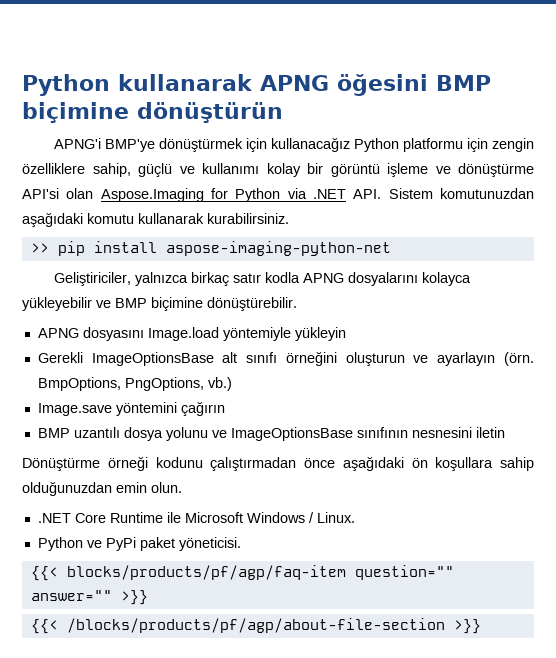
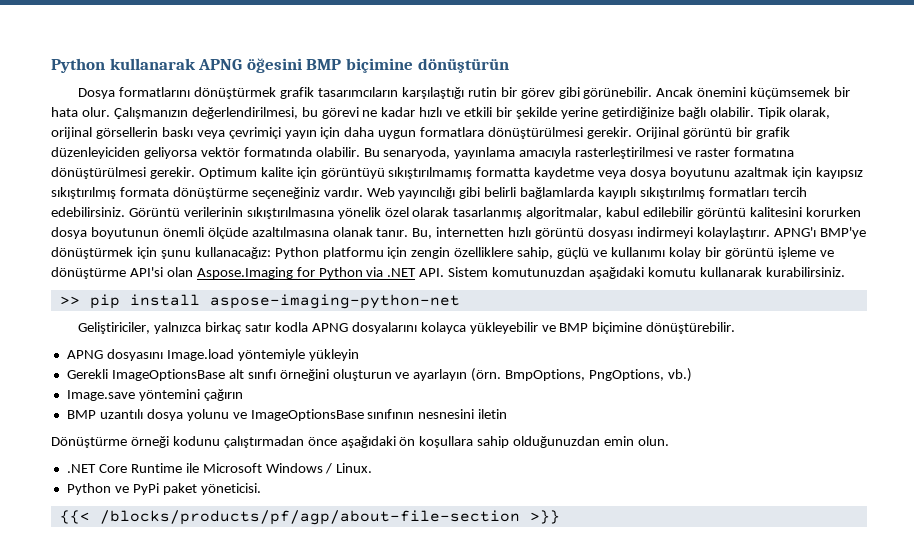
[53,138,101,149] APNG'i -> [78,87,851,99] [51,107,831,119] [51,127,790,139] [51,147,794,159] [51,167,863,179] [51,187,807,199] [51,207,861,219] [51,227,816,239] Dosya formatlarını dönüştürmek grafik tasarımcıların karşılaştığı rutin bir görev gibi görünebilir. Ancak önemini küçümsemek bir hata olur. Çalışmanızın değerlendirilmesi, bu görevi ne kadar hızlı ve etkili bir şekilde yerine getirdiğinize bağlı olabilir. Tipik olarak, orijinal görsellerin baskı veya çevrimiçi yayın için daha uygun formatlara dönüştürülmesi gerekir. Orijinal görüntü bir grafik düzenleyiciden geliyorsa vektör formatında olabilir. Bu senaryoda, yayınlama amacıyla rasterleştirilmesi ve raster formatına dönüştürülmesi gerekir. Optimum kalite için görüntüyü sıkıştırılmamış formatta kaydetme veya dosya boyutunu azaltmak için kayıpsız sıkıştırılmış formata dönüştürme seçeneğiniz vardır. Web yayıncılığı gibi belirli bağlamlarda kayıplı sıkıştırılmış formatları tercih edebilirsiniz. Görüntü verilerinin sıkıştırılmasına yönelik özel olarak tasarlanmış algoritmalar, kabul edilebilir görüntü kalitesini korurken dosya boyutunun önemli ölçüde azaltılmasına olanak tanır. Bu, internetten hızlı görüntü dosyası indirmeyi kolaylaştırır. APNG'ı
[270,137,350,152] kullanacağız -> [160,247,271,259] şunu kullanacağız:
[30,565,454,581] [30,590,148,605] // {{< blocks/products/pf/agp/faq-item question="" answer="" >}} -> (261, 489) none

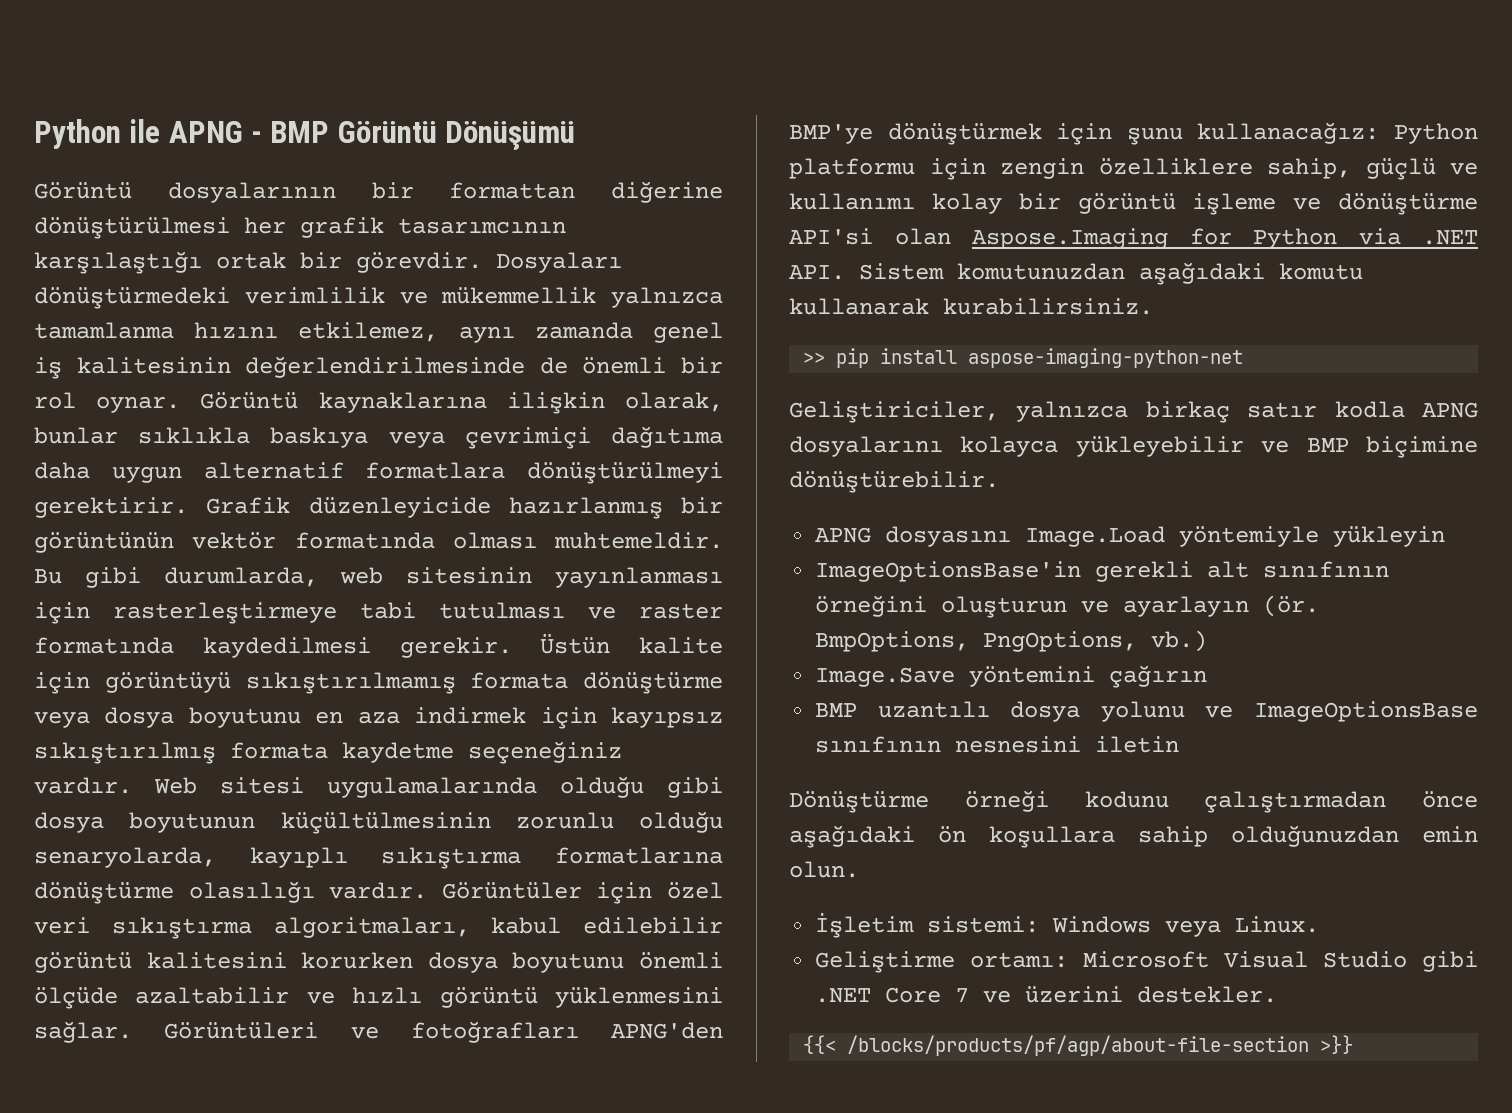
[51,58,509,73] [78,87,851,99] [51,107,831,119] [51,127,790,139] [51,147,794,159] [51,167,257,179] Python kullanarak APNG öğesini BMP biçimine dönüştürün // Dosya formatlarını dönüştürmek grafik tasarımcıların karşılaştığı rutin bir görev gibi görünebilir. Ancak önemini küçümsemek bir hata olur. Çalışmanızın değerlendirilmesi, bu görevi ne kadar hızlı ve etkili bir şekilde yerine getirdiğinize bağlı olabilir. Tipik olarak, orijinal görsellerin baskı veya çevrimiçi yayın için daha uygun formatlara dönüştürülmesi gerekir. Orijinal görüntü bir grafik düzenleyiciden geliyorsa vektör formatında olabilir. Bu senaryoda, yayınlama amacıyla rasterleştirilmesi ve raster formatına dönüştürülmesi gerekir. Optimum -> [34,119,576,150] [34,181,723,203] [34,217,566,239] [34,251,622,274] [34,287,723,309] [34,322,723,343] [34,356,723,379] [34,392,723,414] [34,426,723,449] [34,462,723,484] [34,497,723,519] [34,532,723,553] [34,567,723,588] [34,602,723,624] [34,633,611,658] Python ile APNG - BMP Görüntü Dönüşümü // Görüntü dosyalarının bir formattan diğerine dönüştürülmesi her grafik tasarımcının karşılaştığı ortak bir görevdir. Dosyaları dönüştürmedeki verimlilik ve mükemmellik yalnızca tamamlanma hızını etkilemez, aynı zamanda genel iş kalitesinin değerlendirilmesinde de önemli bir rol oynar. Görüntü kaynaklarına ilişkin olarak, bunlar sıklıkla baskıya veya çevrimiçi dağıtıma daha uygun alternatif formatlara dönüştürülmeyi gerektirir. Grafik düzenleyicide hazırlanmış bir görüntünün vektör formatında olması muhtemeldir. Bu gibi durumlarda, web sitesinin yayınlanması için rasterleştirmeye tabi tutulması ve raster formatında kaydedilmesi gerekir. Üstün
[476,167,595,179] formatta kaydetme -> [470,672,723,694] formata dönüştürme
[733,167,788,177] azaltmak -> [315,707,527,724] en aza indirmek
[172,187,248,199] dönüştürme -> [342,742,454,763] kaydetme
[398,187,807,199] [51,207,603,219] yayıncılığı gibi belirli bağlamlarda kayıplı sıkıştırılmış formatları tercih edebilirsiniz. Görüntü verilerinin sıkıştırılmasına yönelik özel olarak tasarlanmış algoritmalar, -> [220,776,723,798] [34,811,723,834] [34,847,723,869] [34,881,724,904] [34,917,470,939] sitesi uygulamalarında olduğu gibi dosya boyutunun küçültülmesinin zorunlu olduğu senaryolarda, kayıplı sıkıştırma formatlarına dönüştürme olasılığı vardır. Görüntüler için özel veri sıkıştırma algoritmaları,
[90,227,159,239] boyutunun -> [512,952,625,973] boyutunu
[251,227,816,239] azaltılmasına olanak tanır. Bu, internetten hızlı görüntü dosyası indirmeyi kolaylaştırır. APNG'ı -> [135,987,723,1008] [34,1021,723,1043] azaltabilir ve hızlı görüntü yüklenmesini sağlar. Görüntüleri ve fotoğrafları APNG'den
[166,349,234,361] Image.load -> [1025,526,1166,547] Image.Load
[66,369,276,381] Gerekli ImageOptionsBase alt sınıfı -> [815,561,1390,582] ImageOptionsBase'in gerekli alt sınıfının
[471,368,502,382] (örn. -> [1263,595,1320,617] (ör.
[66,390,135,401] Image.save -> [815,667,956,687] Image.Save
[66,463,373,474] [66,483,261,495] .NET Core Runtime ile Microsoft Windows / Linux. // Python ve PyPi paket yöneticisi. -> [815,912,1320,938] [815,951,1478,973] [815,986,1278,1003] İşletim sistemi: Windows veya Linux. // Geliştirme ortamı: Microsoft Visual Studio gibi .NET Core 7 ve üzerini destekler.

